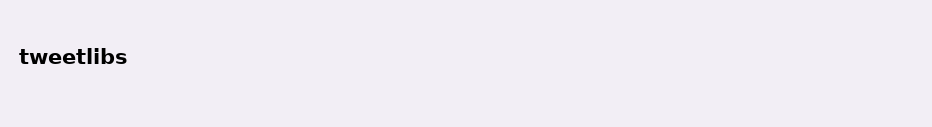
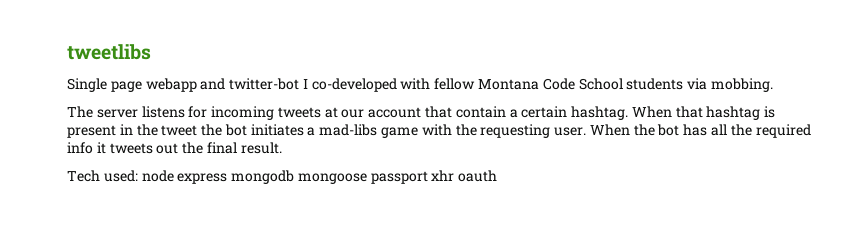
(128, 56) none -> [67,78,773,92] [67,106,776,120] [67,124,811,138] [67,142,282,154] [67,170,498,184] // Single page webapp and twitter-bot I co-developed with fellow Montana Code School students via mobbing. // The server listens for incoming tweets at our account that contain a certain hashtag. When that hashtag is present in the tweet the bot initiates a mad-libs game with the requesting user. When the bot has all the required info it tweets out the final result. // Tech used: node express mongodb mongoose passport xhr oauth

